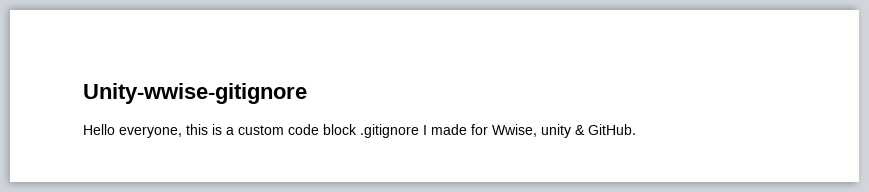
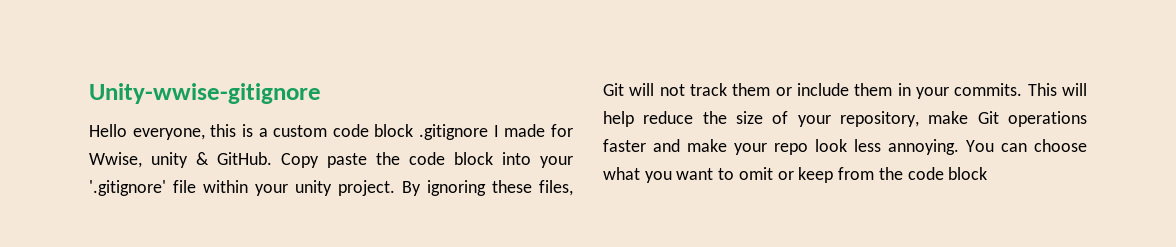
(636, 129) none -> [281,152,573,168] [89,180,573,196] [603,83,1087,99] [603,111,1087,127] [603,139,1087,155] [603,167,988,183] Copy paste the code block into your '.gitignore' file within your unity project. By ignoring these files, Git will not track them or include them in your commits. This will help reduce the size of your repository, make Git operations faster and make your repo look less annoying. You can choose what you want to omit or keep from the code block

